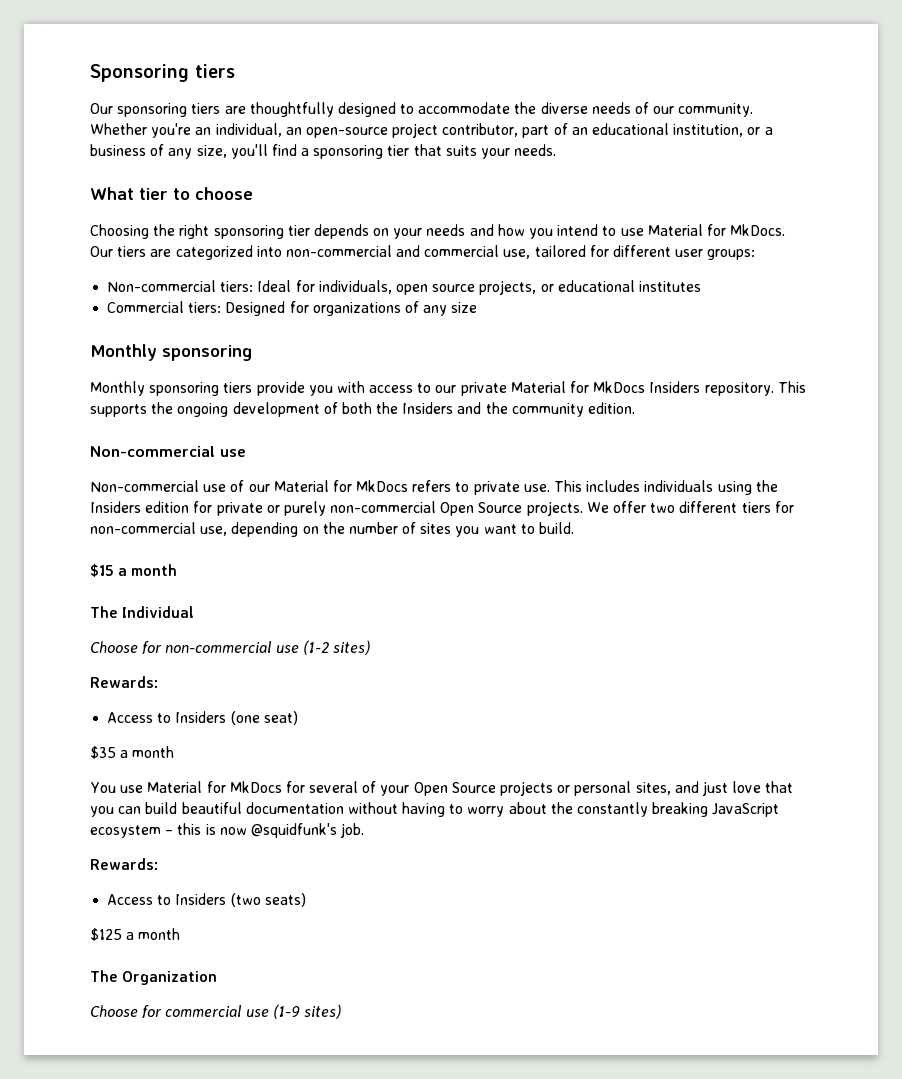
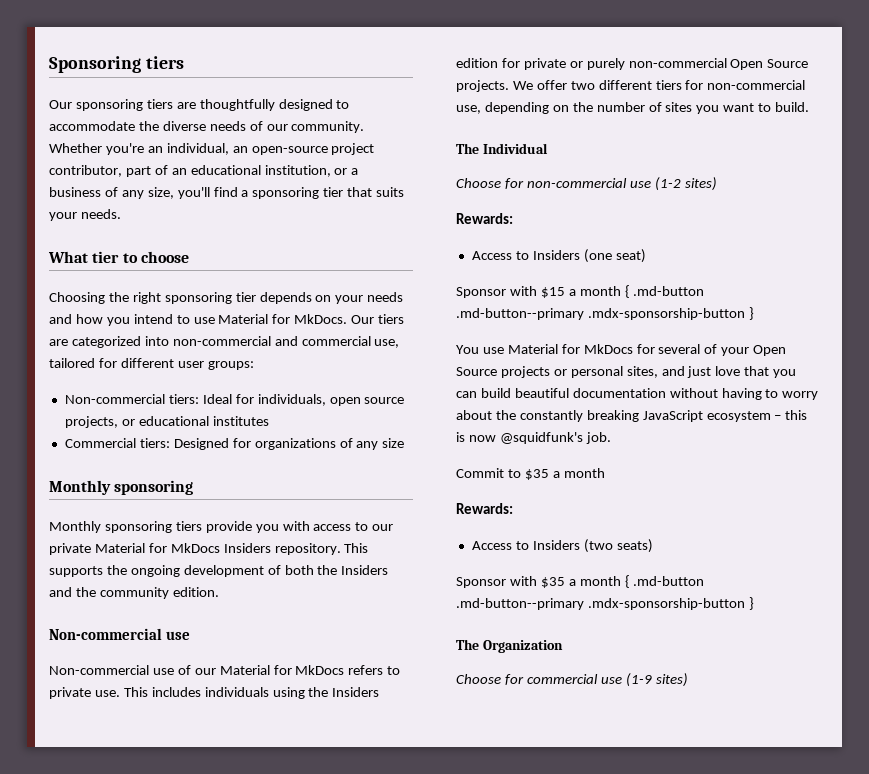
[90,564,178,577] // $15 a month -> (810, 107) none
[90,746,175,759] $35 a month -> [456,285,705,298] [456,307,754,320] Sponsor with $15 a month { .md-button .md-button--primary .mdx-sponsorship-button }
(365, 830) none -> [456,468,605,480] // Commit to $35 a month
[90,928,181,941] $125 a month -> [456,575,705,588] [456,597,754,610] Sponsor with $35 a month { .md-button .md-button--primary .mdx-sponsorship-button }

